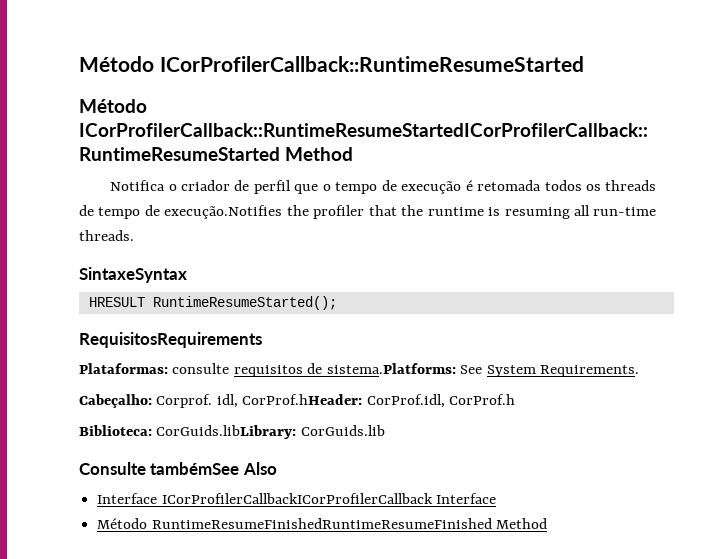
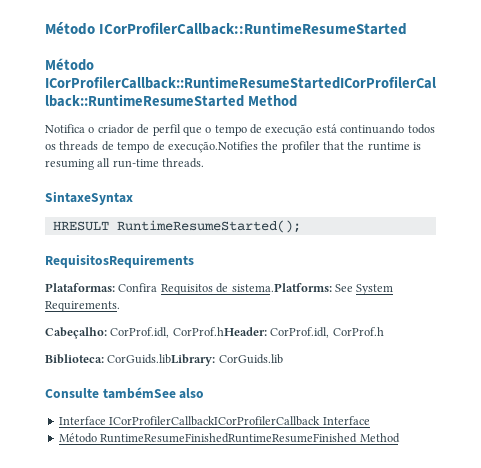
[465,180,542,191] é retomada -> [315,124,405,134] está continuando
[172,363,303,377] consulte requisitos -> [118,283,213,295] Confira Requisitos
[156,394,238,408] Corprof. idl, -> [110,327,170,338] CorProf.idl,
[242,462,277,475] Also -> [179,388,205,399] also

